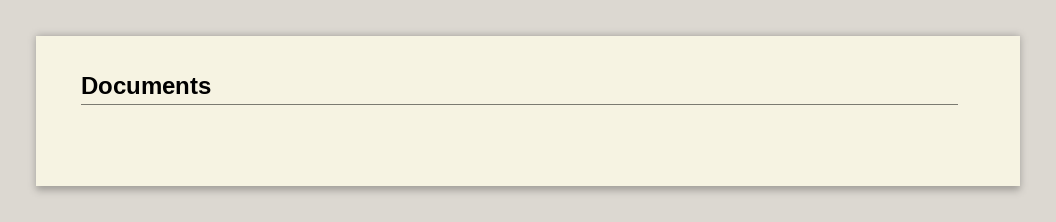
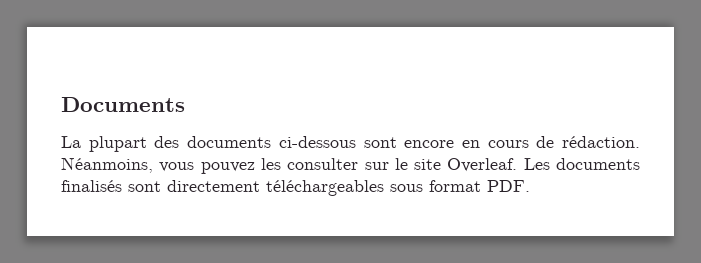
(211, 85) none -> [61,136,640,152] [61,157,641,174] [61,180,530,196] // La plupart des documents ci-dessous sont encore en cours de rédaction. Néanmoins, vous pouvez les consulter sur le site Overleaf. Les documents finalisés sont directement téléchargeables sous format PDF.

